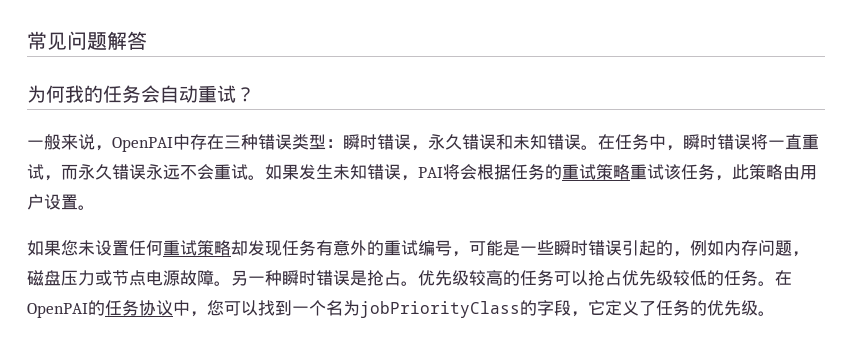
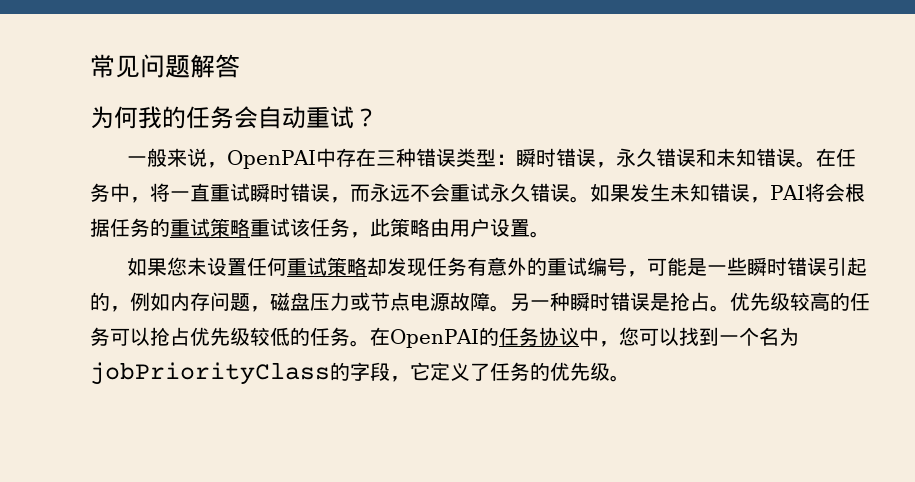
[683,134,751,150] 瞬时错误 -> (150, 200) none
[44,164,146,181] ，而永久错误 -> [250,183,370,203] 瞬时错误，而
(248, 172) none -> [490,183,570,202] 永久错误

